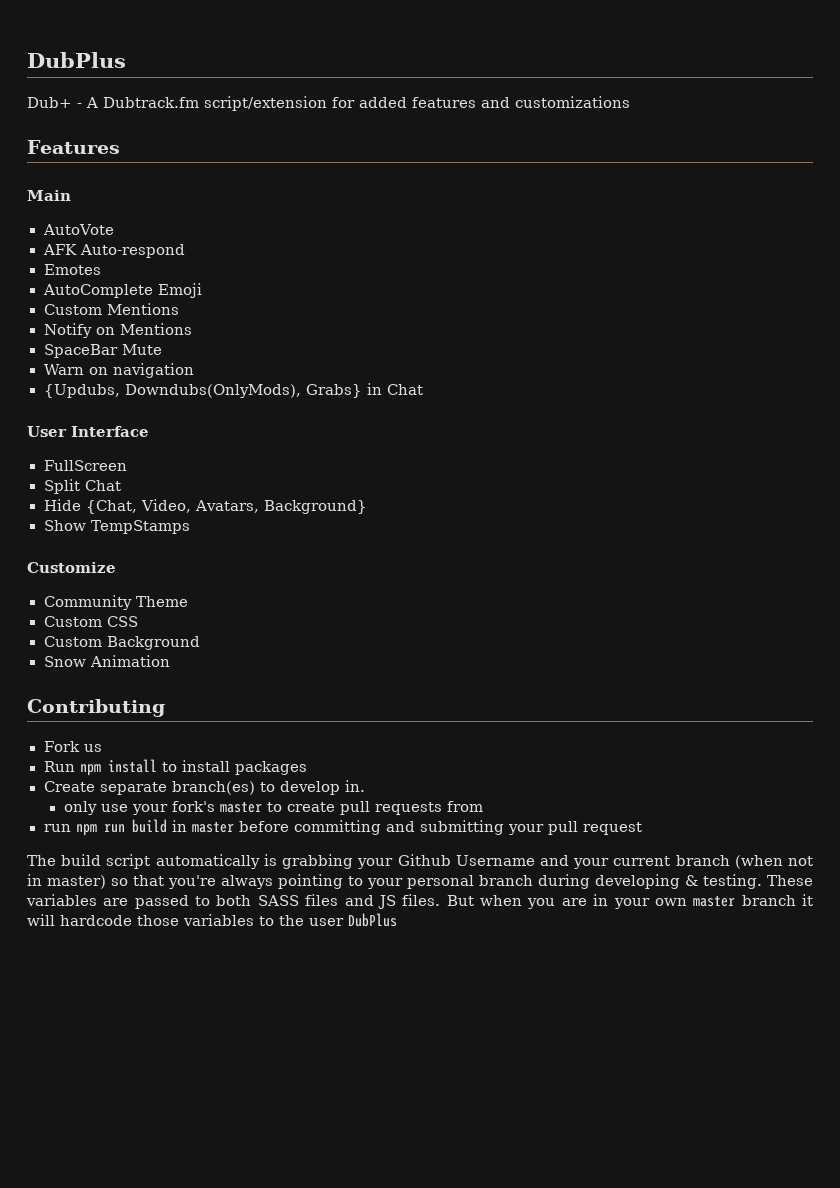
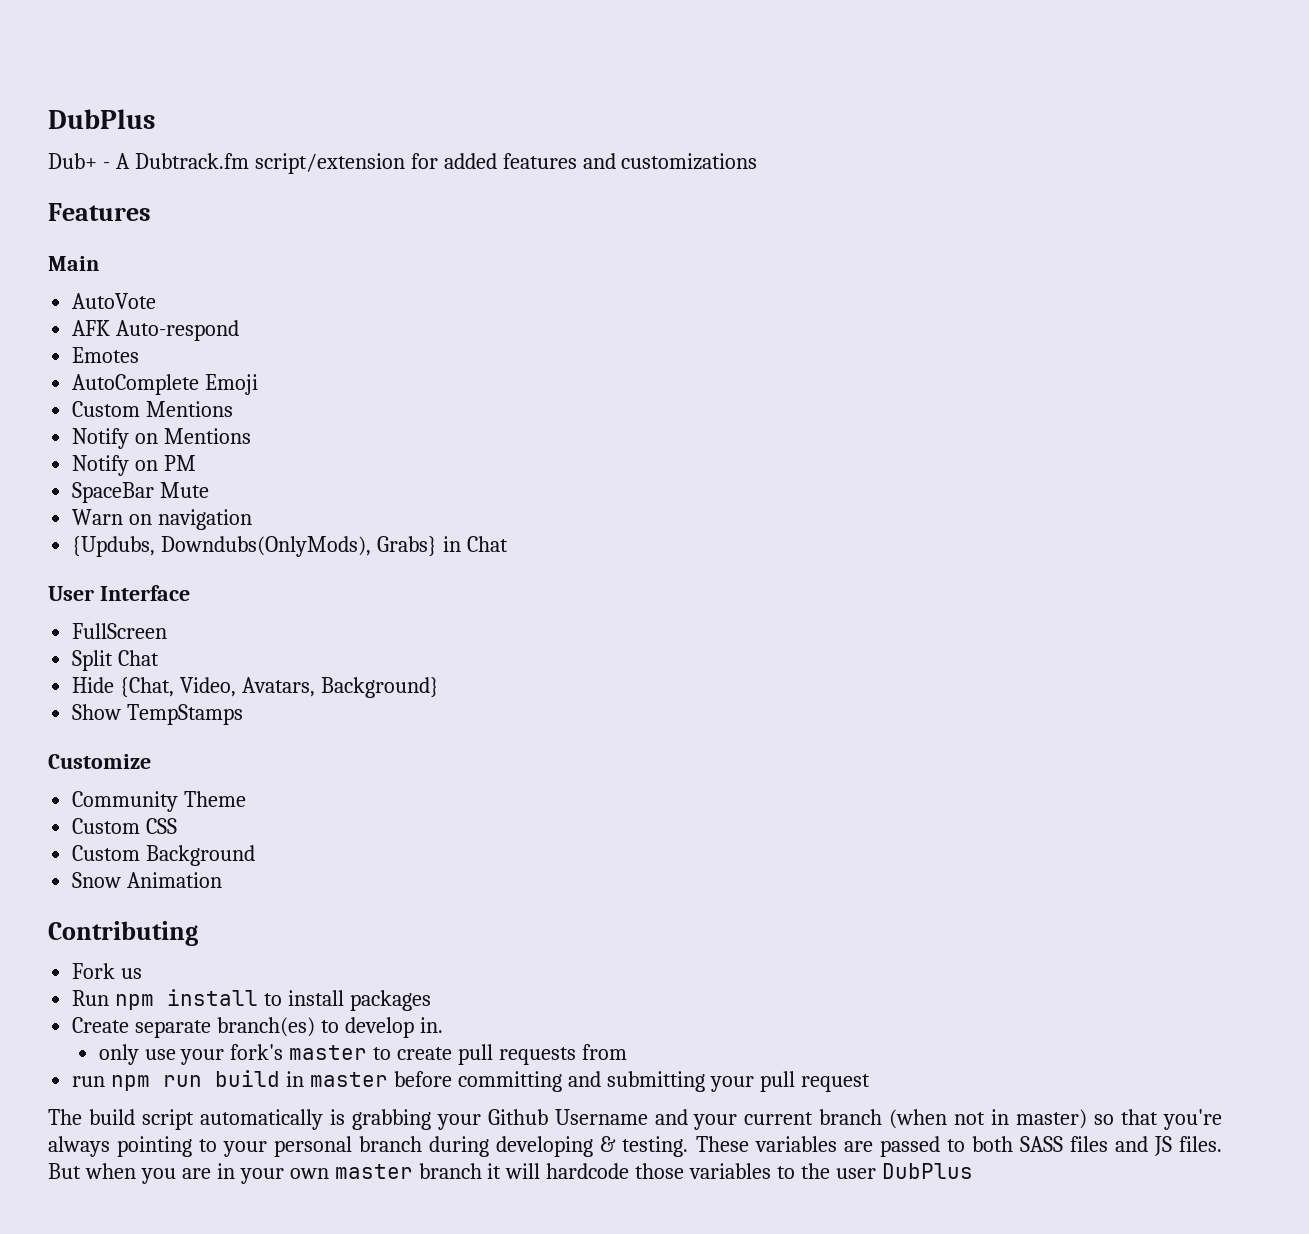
(192, 329) none -> [72,455,197,476] // Notify on PM

